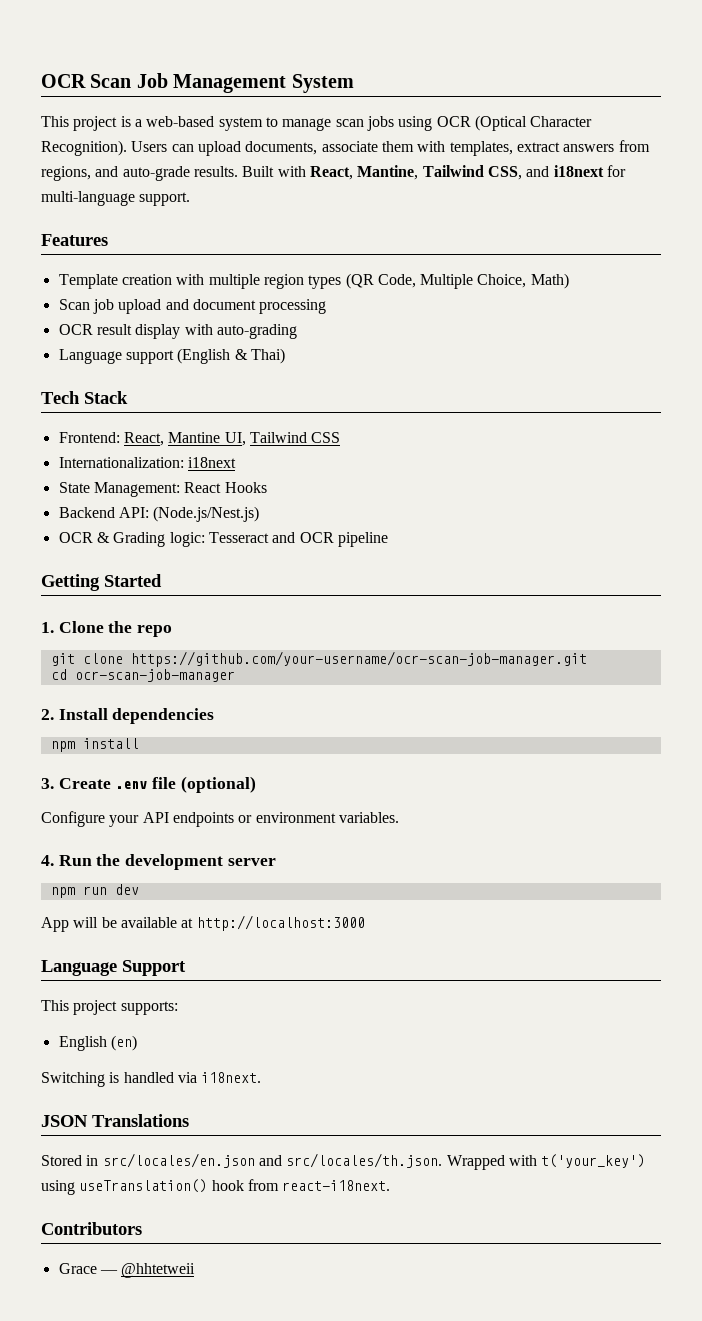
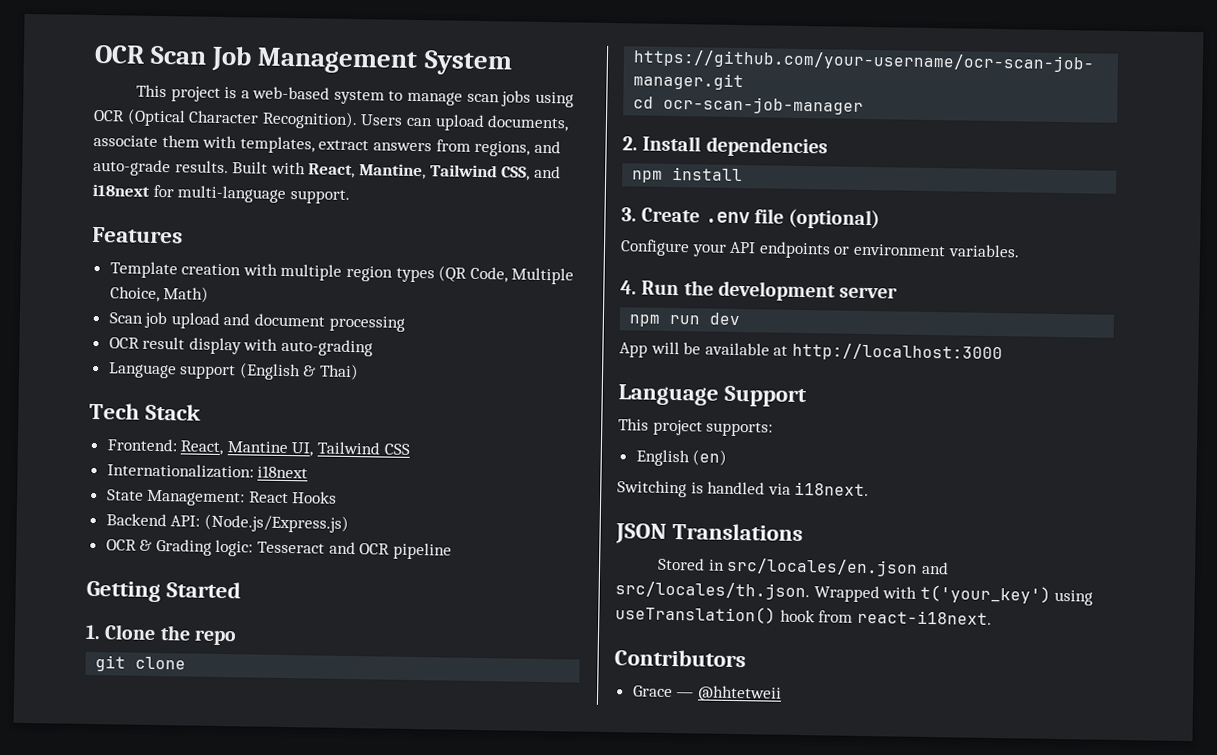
[153,506,260,522] (Node.js/Nest.js) -> [203,513,349,533] (Node.js/Express.js)

